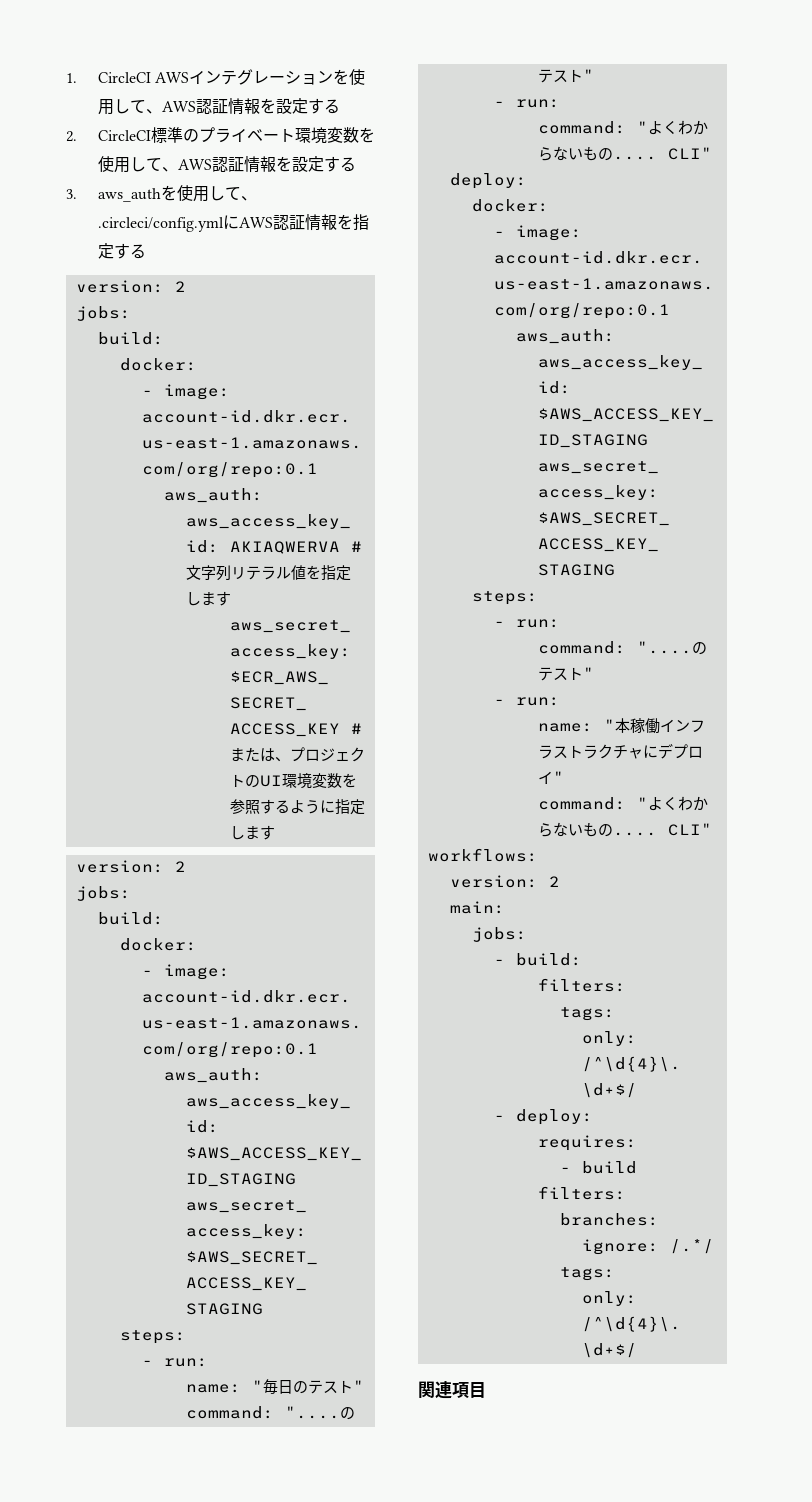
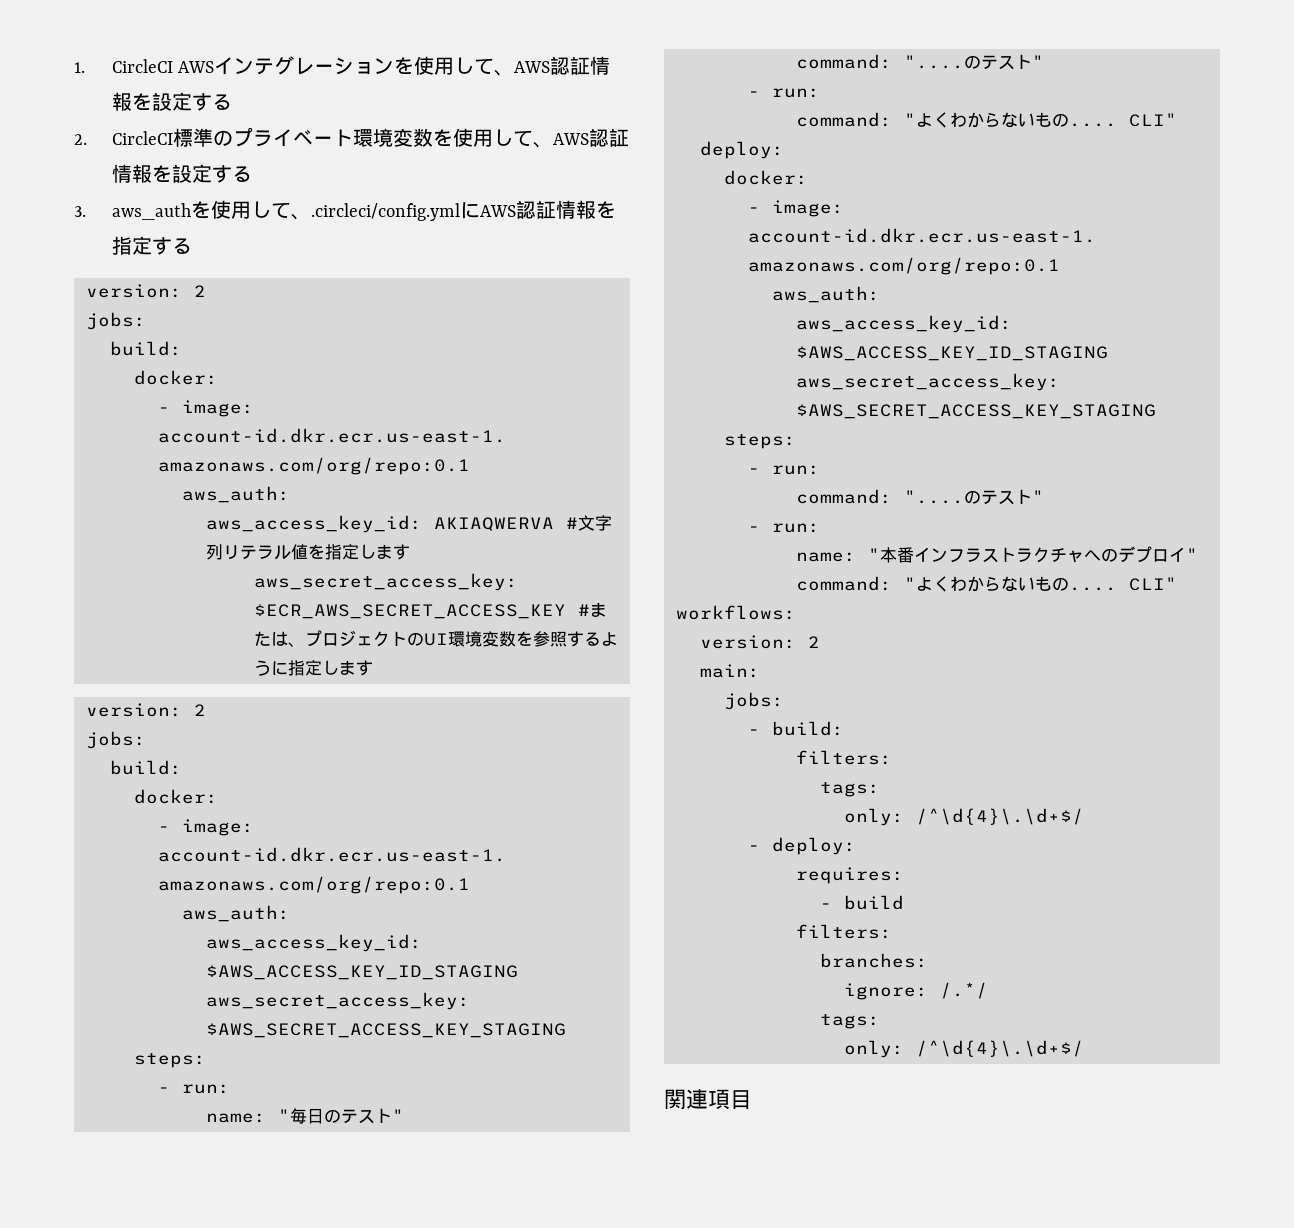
[629,718,660,734] 稼働 -> [897,547,914,563] 番
[642,745,658,758] に -> [1084,548,1118,562] への

